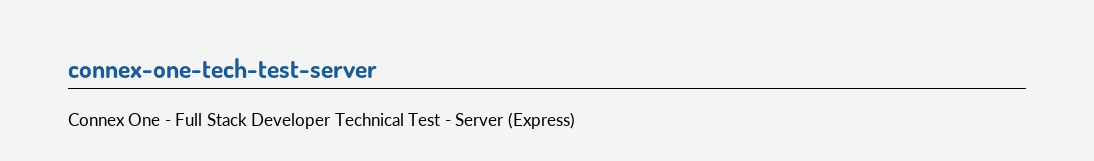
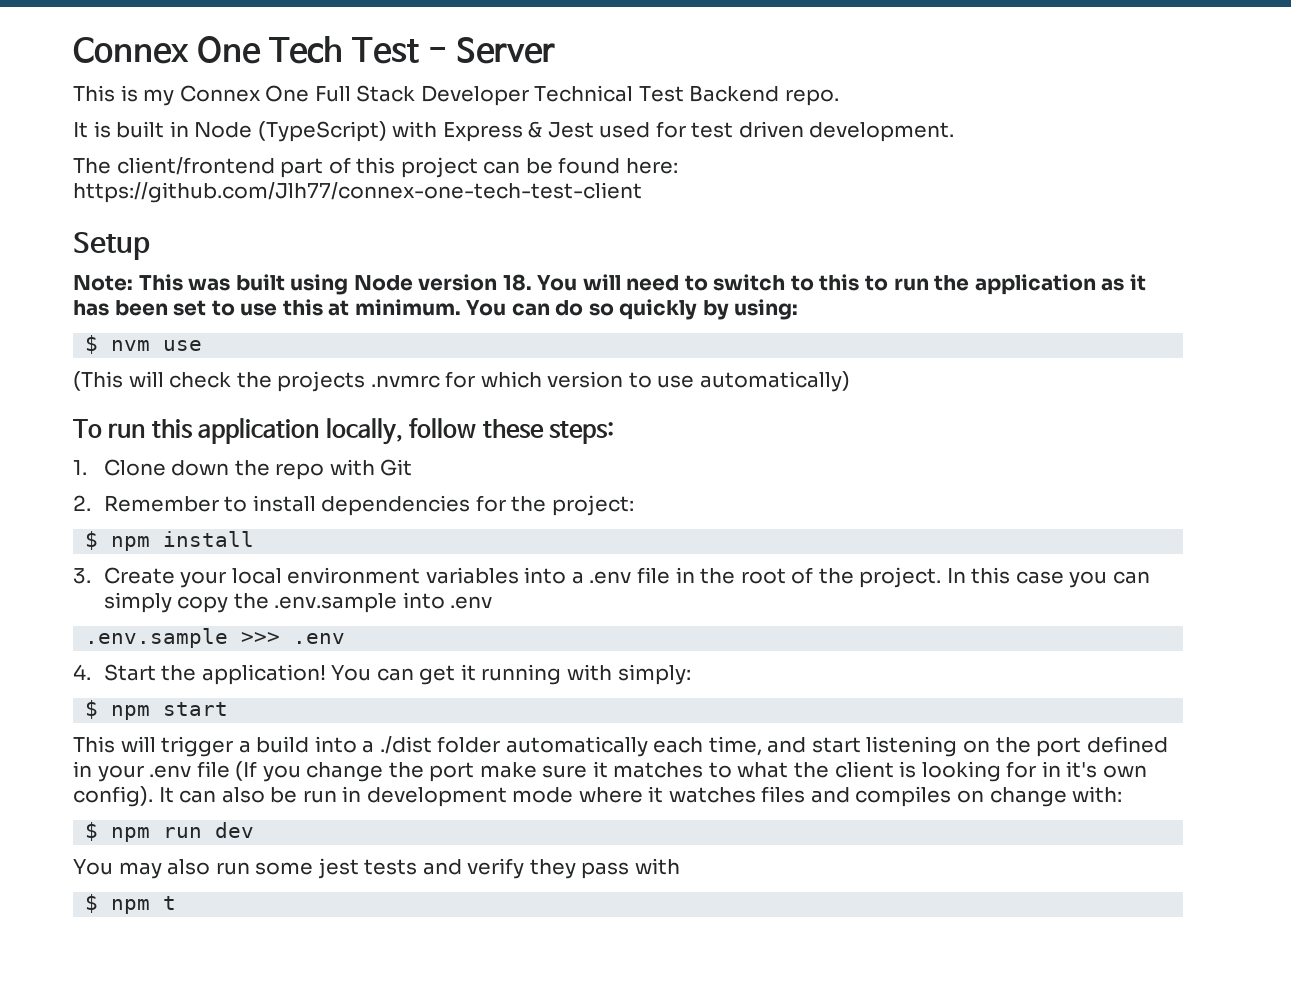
[68,58,377,78] [68,113,171,126] connex-one-tech-test-server // Connex One - -> [73,36,555,64] [73,85,310,106] Connex One Tech Test - Server // This is my Connex One
[444,112,575,129] - Server (Express) -> [689,85,839,106] [73,121,955,142] [73,157,678,178] [73,182,642,203] [73,232,150,260] [73,274,1146,295] [73,299,799,320] [85,335,203,354] [73,371,850,392] [73,418,615,445] [73,459,413,480] [73,495,634,516] [85,531,255,551] [73,567,1150,588] [103,592,493,613] [85,628,346,648] [73,664,691,685] [85,700,229,720] [73,736,1168,757] [73,761,1147,782] [73,786,1123,807] [85,822,255,842] [73,858,680,879] [85,894,177,914] Backend repo. // It is built in Node (TypeScript) with Express & Jest used for test driven development. // The client/frontend part of this project can be found here: https://github.com/Jlh77/connex-one-tech-test-client // Setup // Note: This was built using Node version 18. You will need to switch to this to run the application as it has been set to use this at minimum. You can do so quickly by using: // $ nvm use // (This will check the projects .nvmrc for which version to use automatically) // To run this application locally, follow these steps: // 1. Clone down the repo with Git // 2. Remember to install dependencies for the project: // $ npm install // 3. Create your local environment variables into a .env file in the root of the project. In this case you can simply copy the .env.sample into .env // .env.sample >>> .env // 4. Start the application! You can get it running with simply: // $ npm start // This will trigger a build into a ./dist folder automatically each time, and start listening on the port defined in your .env file (If you change the port make sure it matches to what the client is looking for in it's own config). It can also be run in development mode where it watches files and compiles on change with: // $ npm run dev // You may also run some jest tests and verify they pass with // $ npm t

